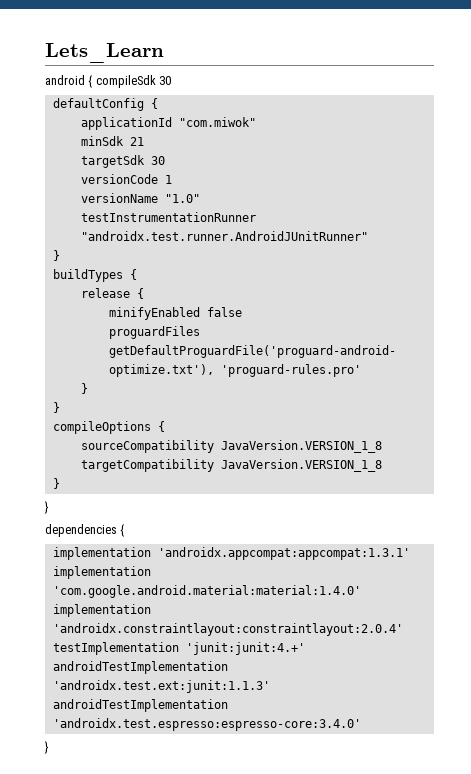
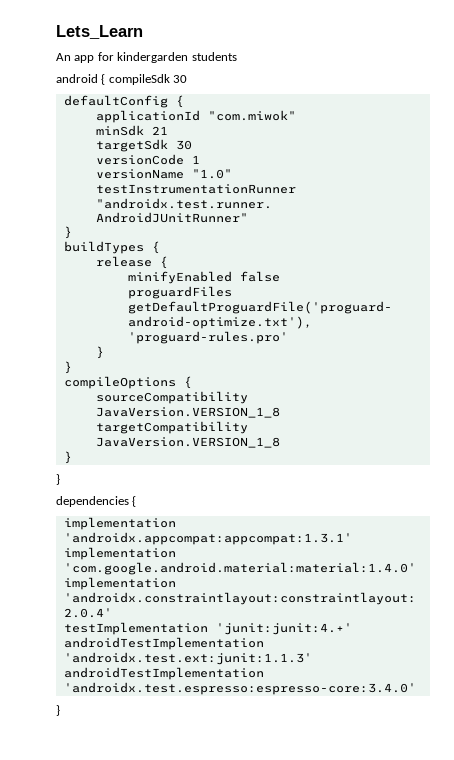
(164, 53) none -> [56,52,237,63] // An app for kindergarden students

